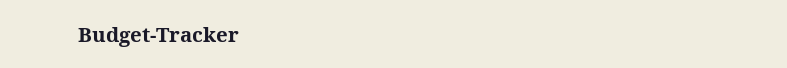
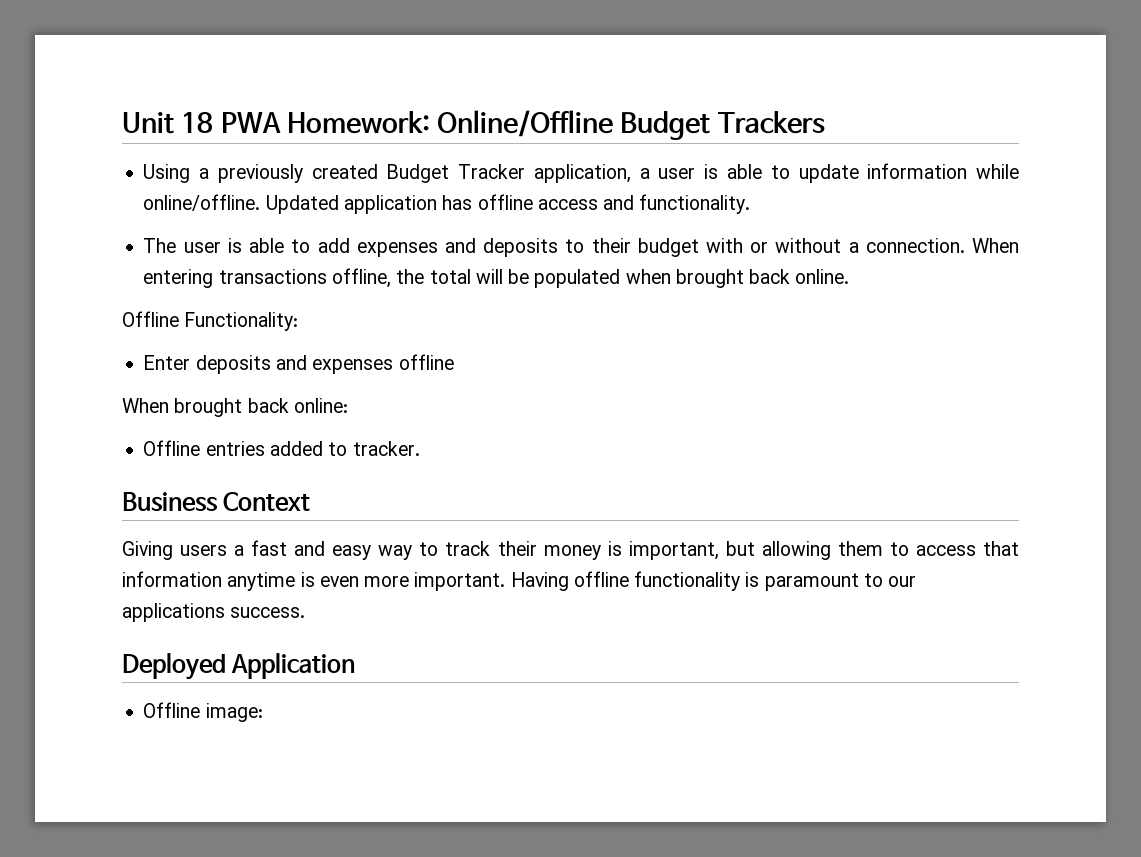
[78,27,239,47] Budget-Tracker -> [122,110,825,140] [143,163,1019,183] [143,194,751,214] [143,238,1020,257] [143,268,850,288] [122,311,299,331] [143,354,454,374] [122,398,348,417] [143,440,420,456] [122,492,311,512] [122,540,1019,560] [122,571,917,591] [122,603,306,622] [122,653,356,680] [143,702,263,722] Unit 18 PWA Homework: Online/Offline Budget Trackers // Using a previously created Budget Tracker application, a user is able to update information while online/offline. Updated application has offline access and functionality. // The user is able to add expenses and deposits to their budget with or without a connection. When entering transactions offline, the total will be populated when brought back online. // Offline Functionality: // Enter deposits and expenses offline // When brought back online: // Offline entries added to tracker. // Business Context // Giving users a fast and easy way to track their money is important, but allowing them to access that information anytime is even more important. Having offline functionality is paramount to our applications success. // Deployed Application // Offline image:

